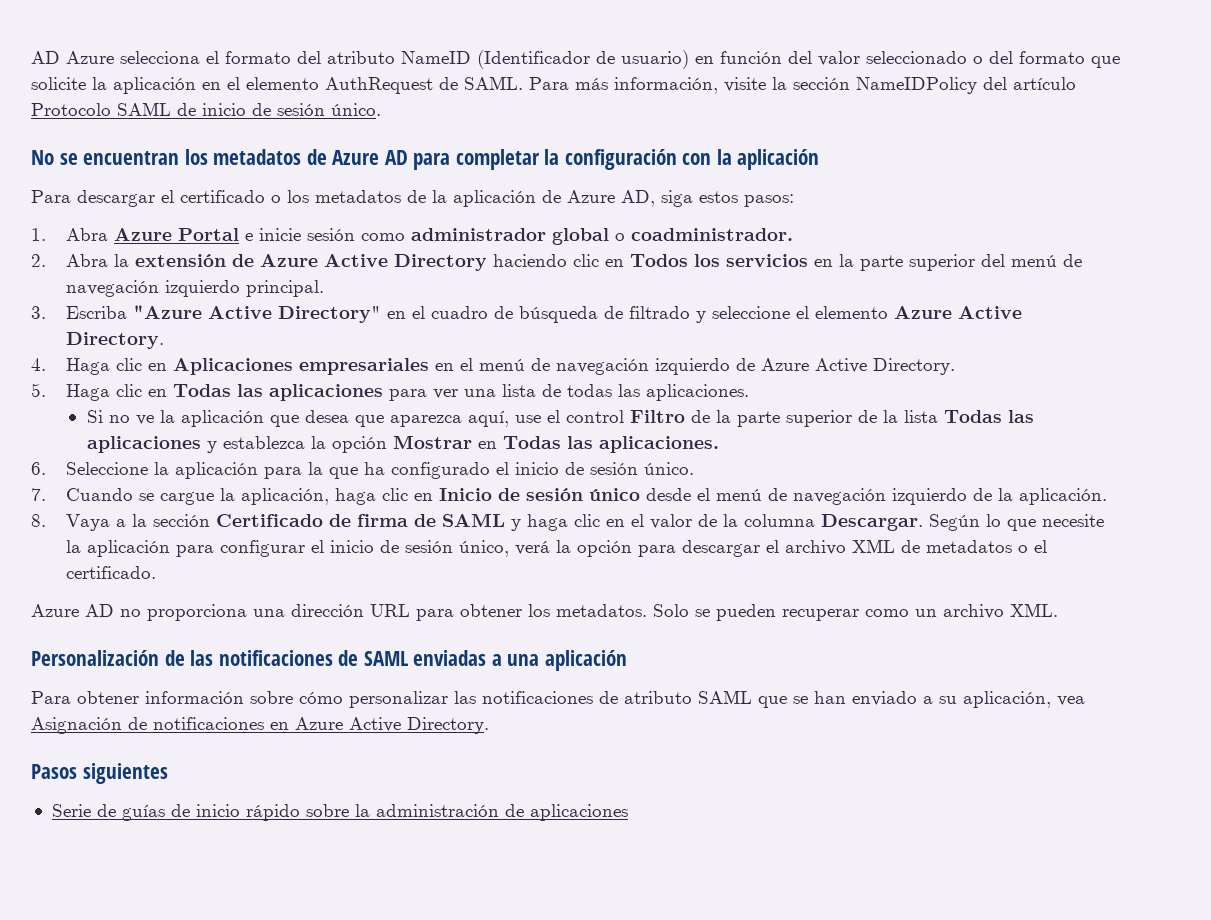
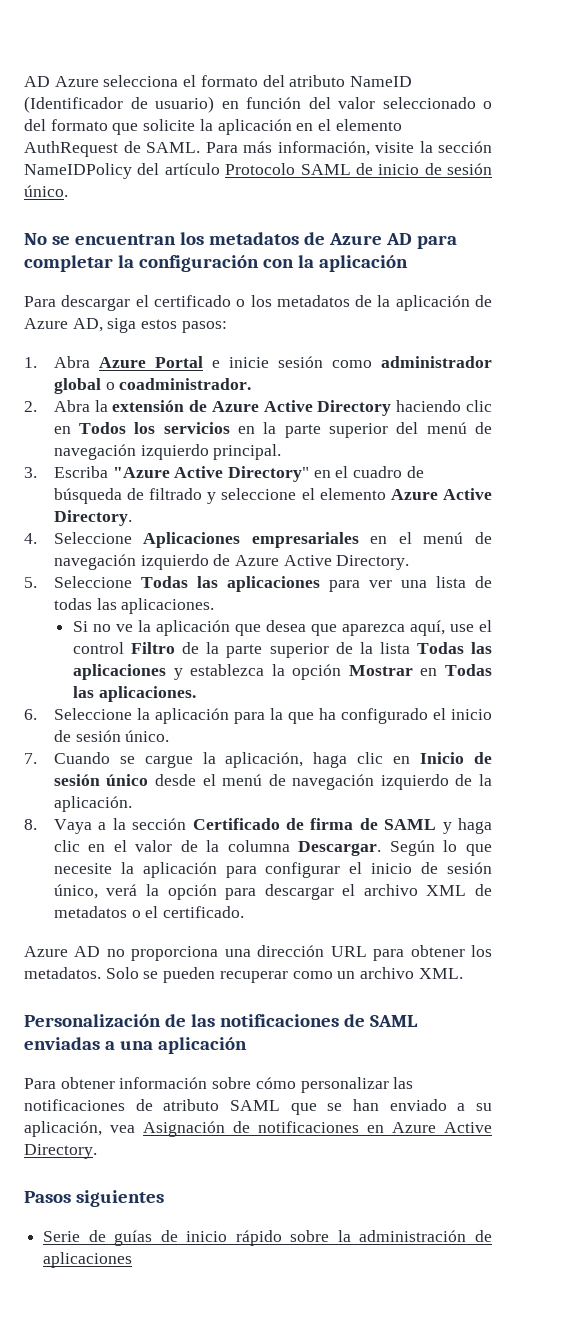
[65,358,167,375] Haga clic en -> [53,532,132,544] Seleccione
[65,384,167,401] Haga clic en -> [53,576,132,588] Seleccione

